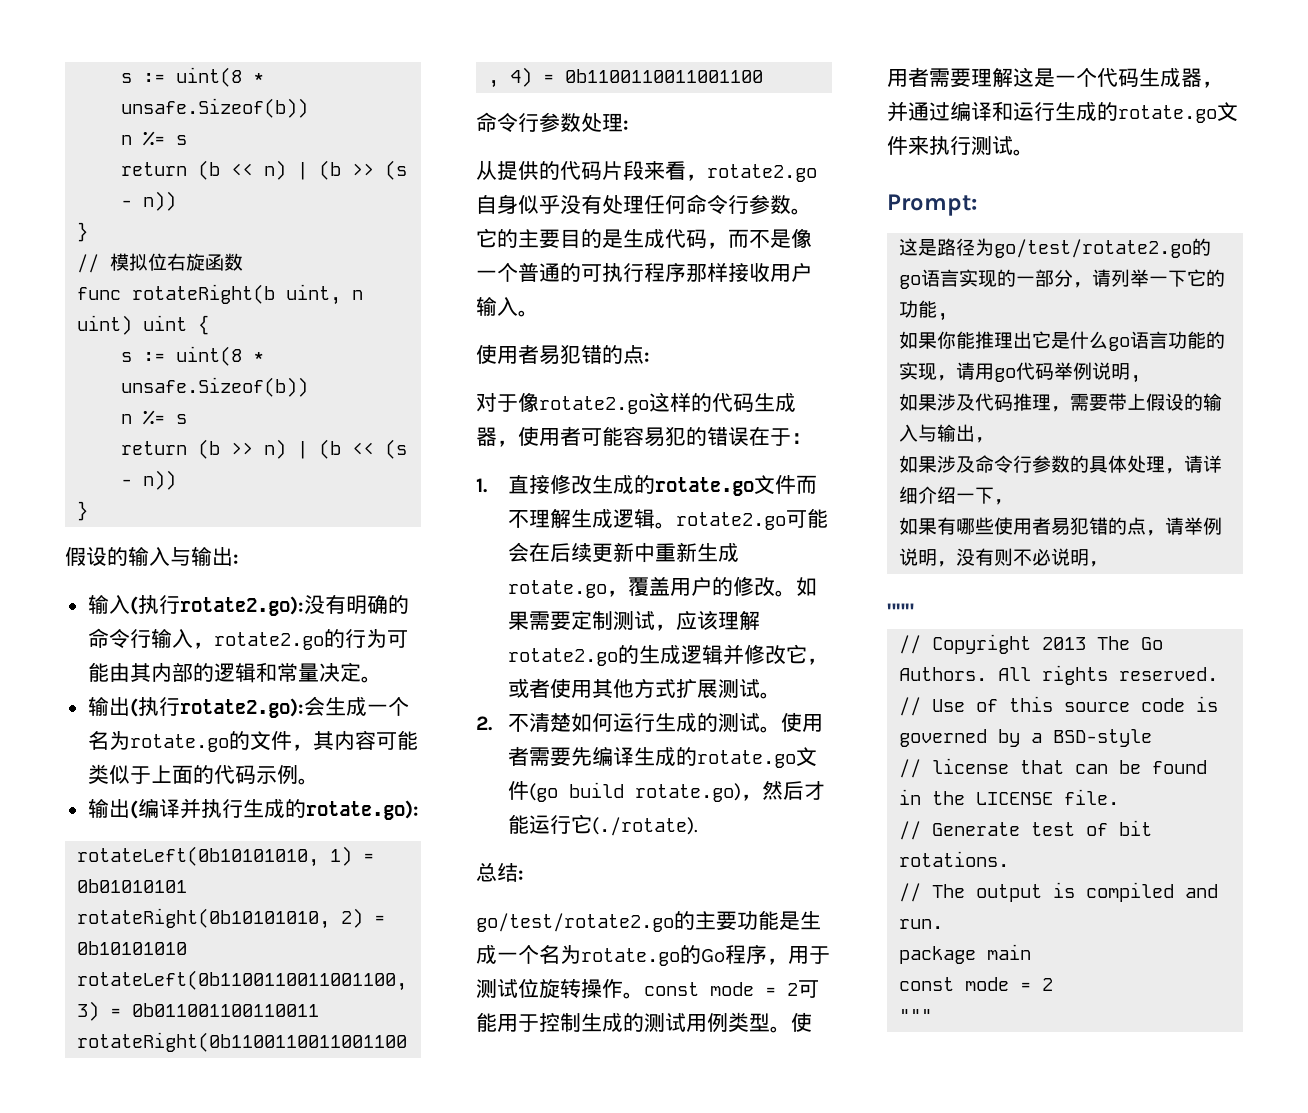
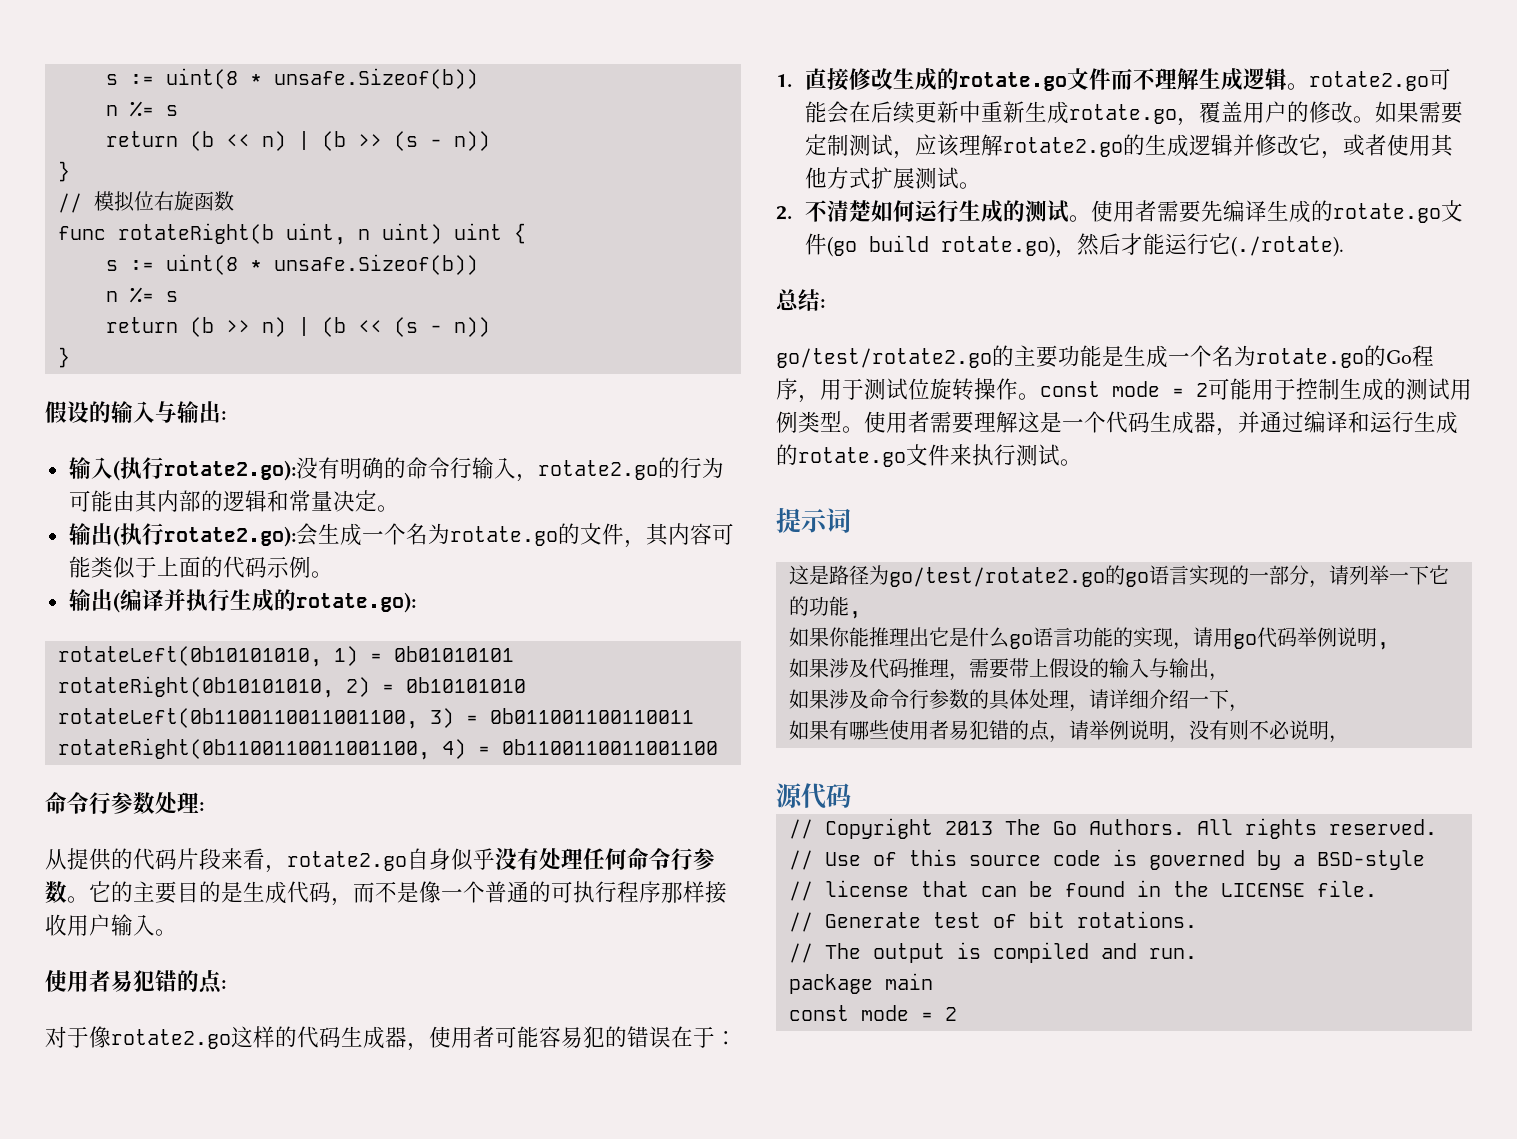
[887,194,977,216] Prompt: -> [776,508,851,533] 提示词
[887,603,914,620] """ -> [776,783,851,809] 源代码
[899,1009,933,1022] // """ -> (957, 1014) none

